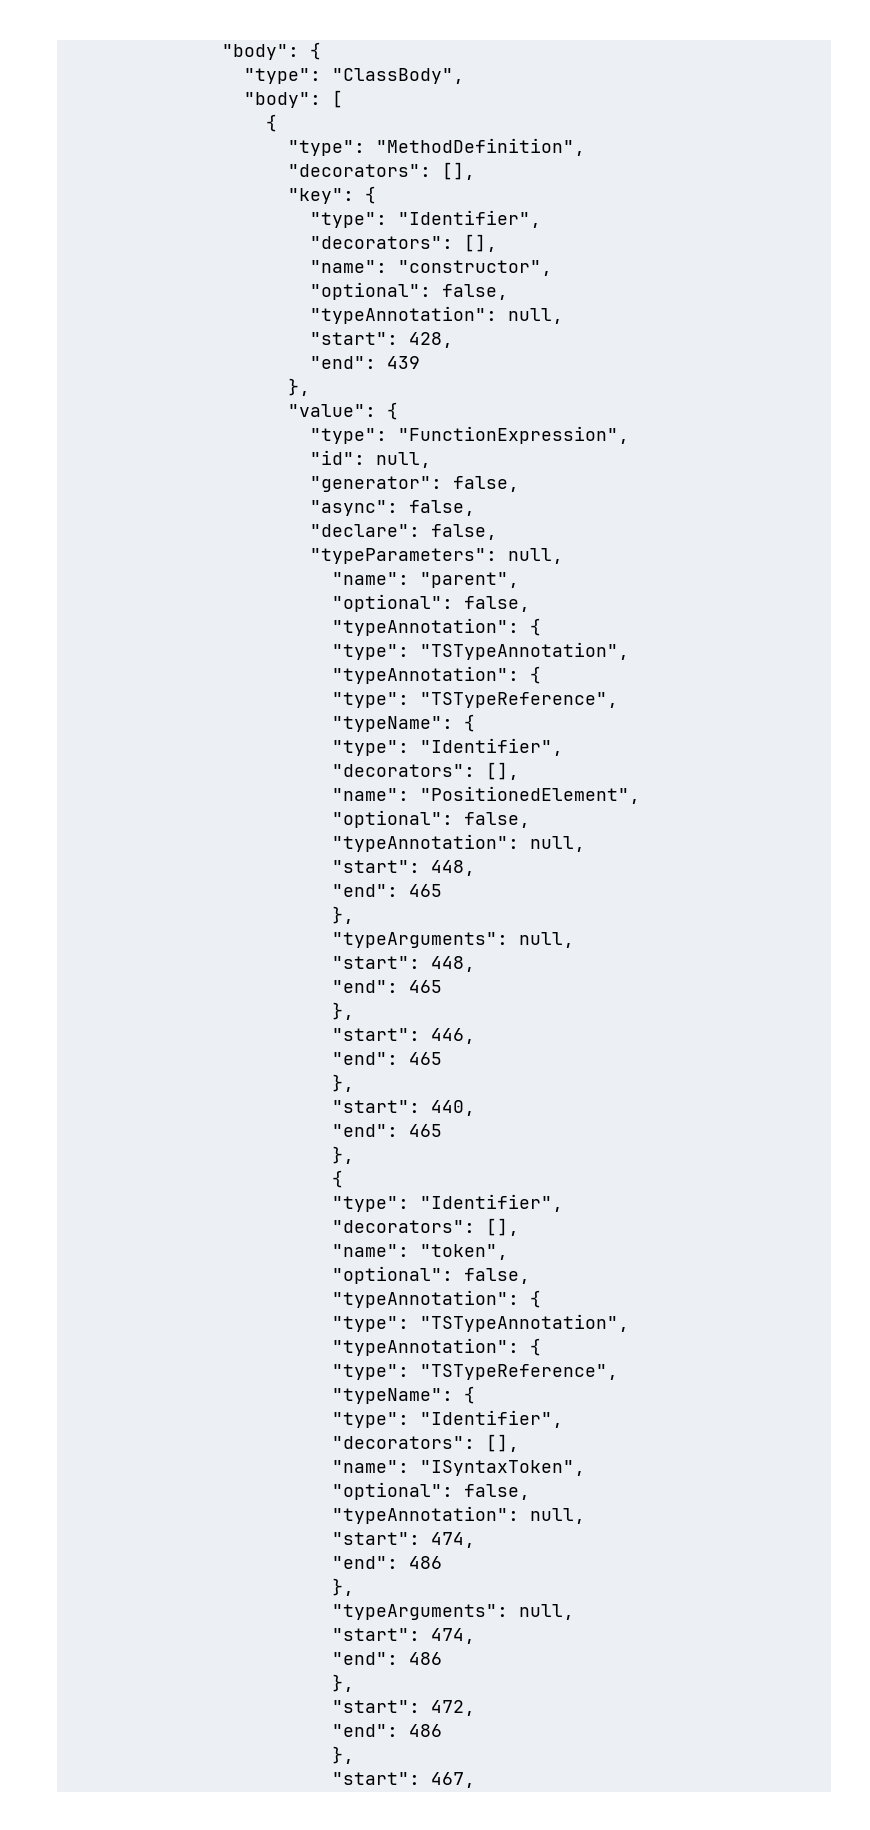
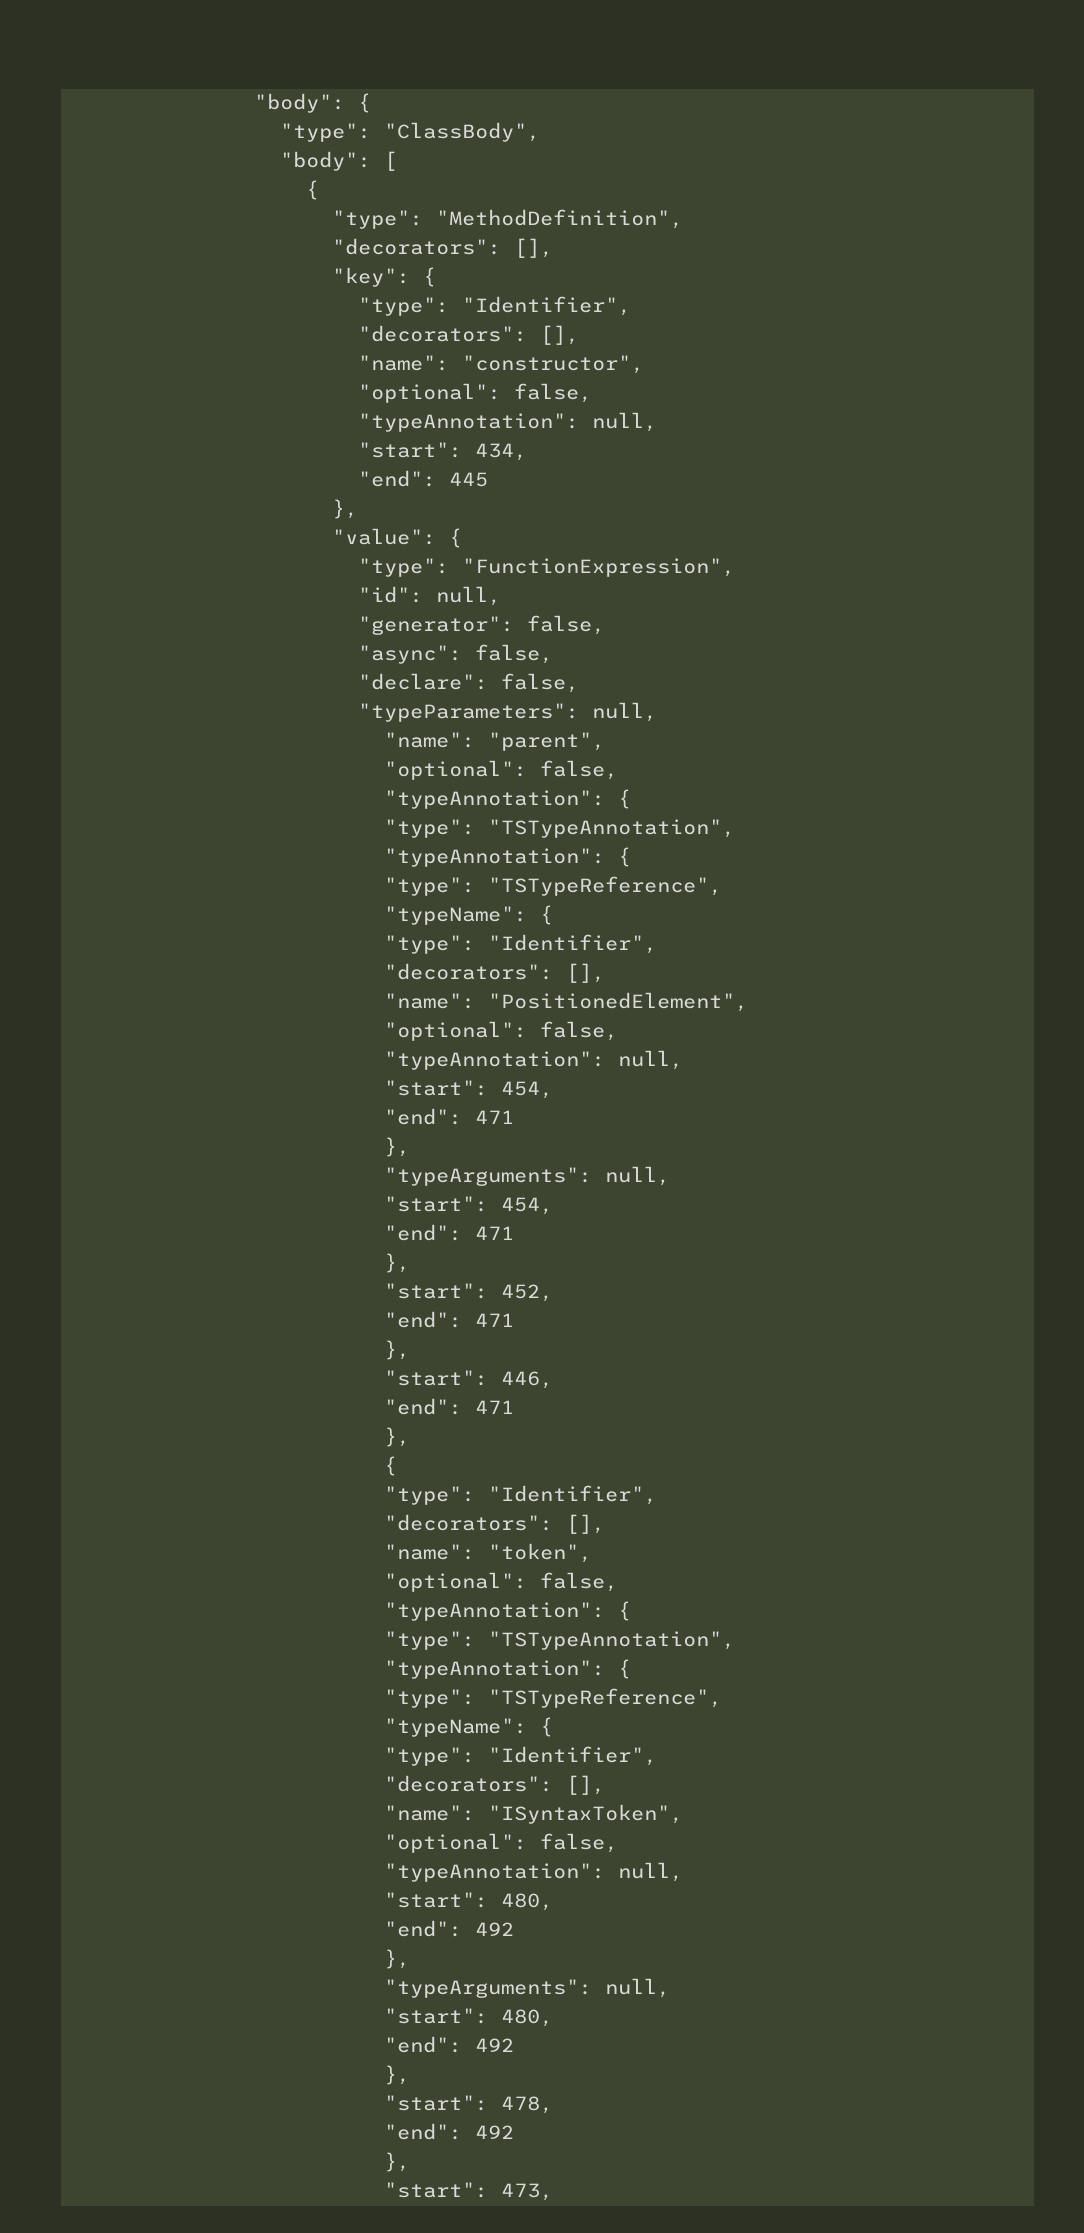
[408,332,453,348] [309,356,420,369] 428, // "end": 439 -> [475,443,528,461] [358,470,489,487] 434, // "end": 445
[430,860,475,876] [331,884,442,897] [331,906,354,924] [331,932,574,948] [331,956,475,972] [331,980,442,993] [331,1002,354,1020] [331,1028,475,1044] [331,1052,442,1065] [331,1074,354,1092] [331,1100,475,1116] [331,1124,442,1137] 448, // "end": 465 // }, // "typeArguments": null, // "start": 448, // "end": 465 // }, // "start": 446, // "end": 465 // }, // "start": 440, // "end": 465 -> [501,1081,554,1099] [384,1108,515,1125] [384,1137,411,1157] [384,1166,671,1186] [384,1196,554,1215] [384,1224,515,1241] [384,1253,411,1273] [384,1283,554,1302] [384,1311,515,1328] [384,1340,411,1360] [384,1370,554,1389] [384,1398,515,1415] 454, // "end": 471 // }, // "typeArguments": null, // "start": 454, // "end": 471 // }, // "start": 452, // "end": 471 // }, // "start": 446, // "end": 471
[430,1532,475,1548] [331,1556,442,1569] [331,1578,354,1596] [331,1604,574,1620] [331,1628,475,1644] [331,1652,442,1665] [331,1674,354,1692] [331,1700,475,1716] [331,1724,442,1737] [331,1746,354,1764] [331,1772,475,1788] 474, // "end": 486 // }, // "typeArguments": null, // "start": 474, // "end": 486 // }, // "start": 472, // "end": 486 // }, // "start": 467, -> [501,1893,554,1911] [384,1920,515,1937] [384,1949,411,1969] [384,1978,671,1998] [384,2008,554,2027] [384,2036,515,2053] [384,2065,411,2085] [384,2095,554,2114] [384,2123,515,2140] [384,2152,411,2172] [384,2182,554,2201] 480, // "end": 492 // }, // "typeArguments": null, // "start": 480, // "end": 492 // }, // "start": 478, // "end": 492 // }, // "start": 473,

